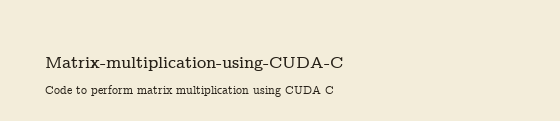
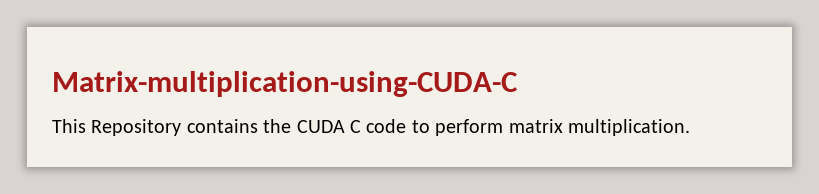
[45,85,334,97] Code to perform matrix multiplication using CUDA C -> [52,119,690,136] This Repository contains the CUDA C code to perform matrix multiplication.

